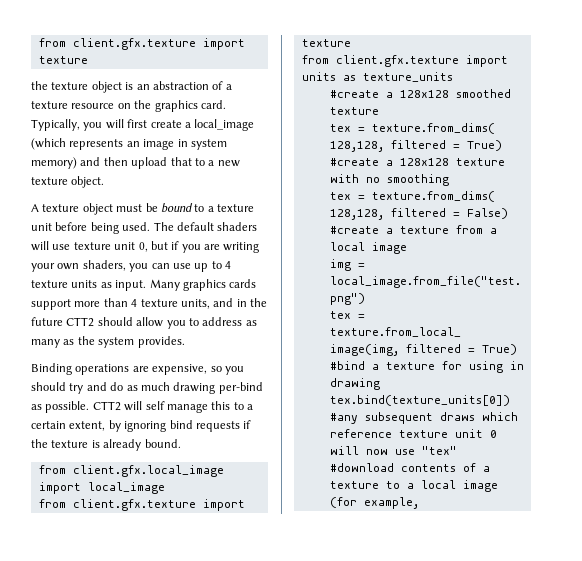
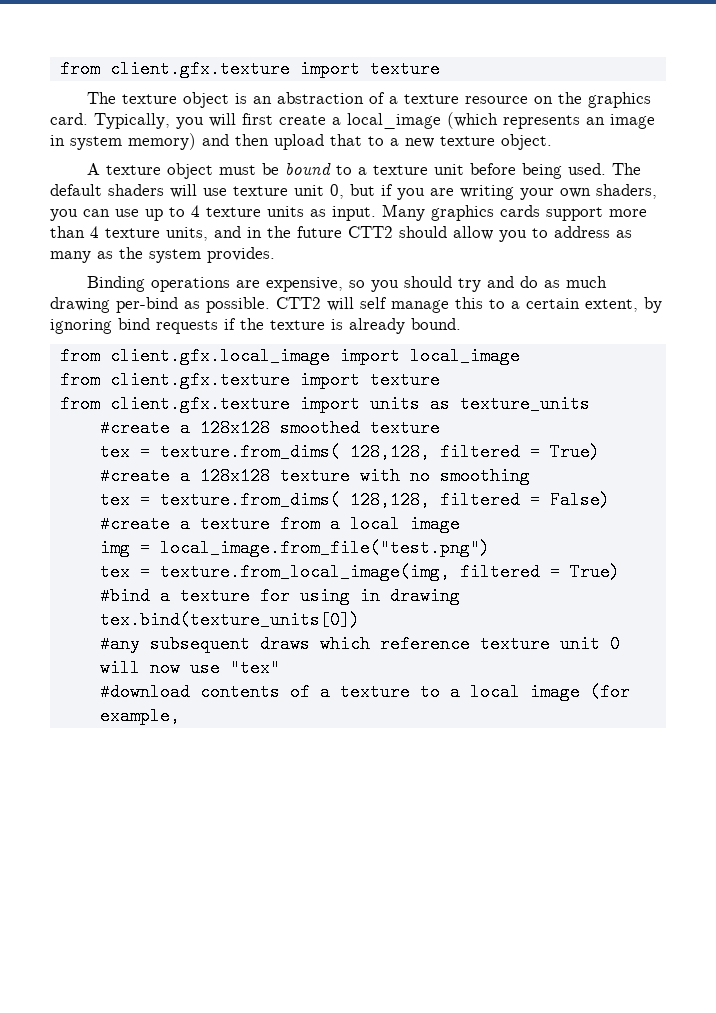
[38,38,245,50] [38,56,88,64] [31,81,48,90] from client.gfx.texture import texture // the -> [59,60,440,78] [86,92,116,104] from client.gfx.texture import texture // The

